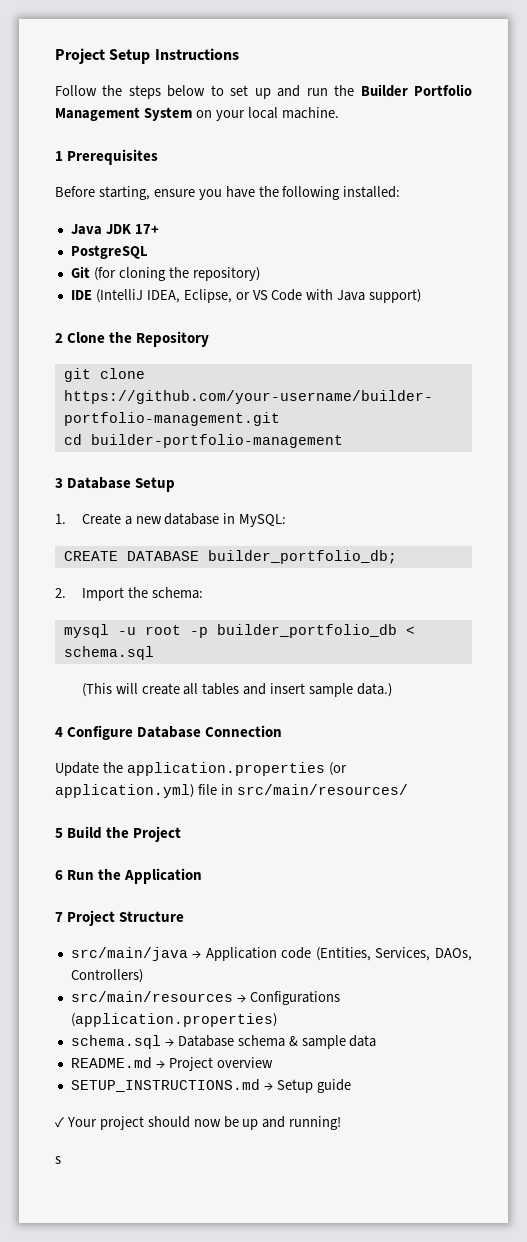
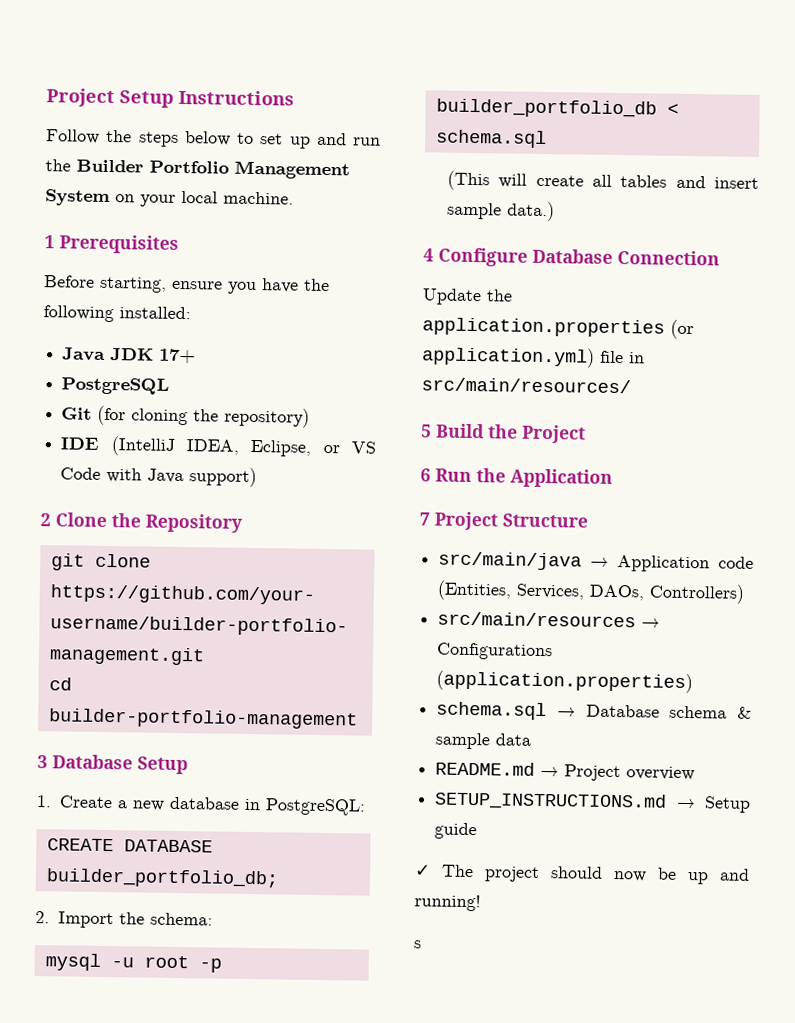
[239,514,287,527] MySQL: -> [265,798,367,816] PostgreSQL:
[66,1117,97,1127] Your -> [441,864,474,878] The

